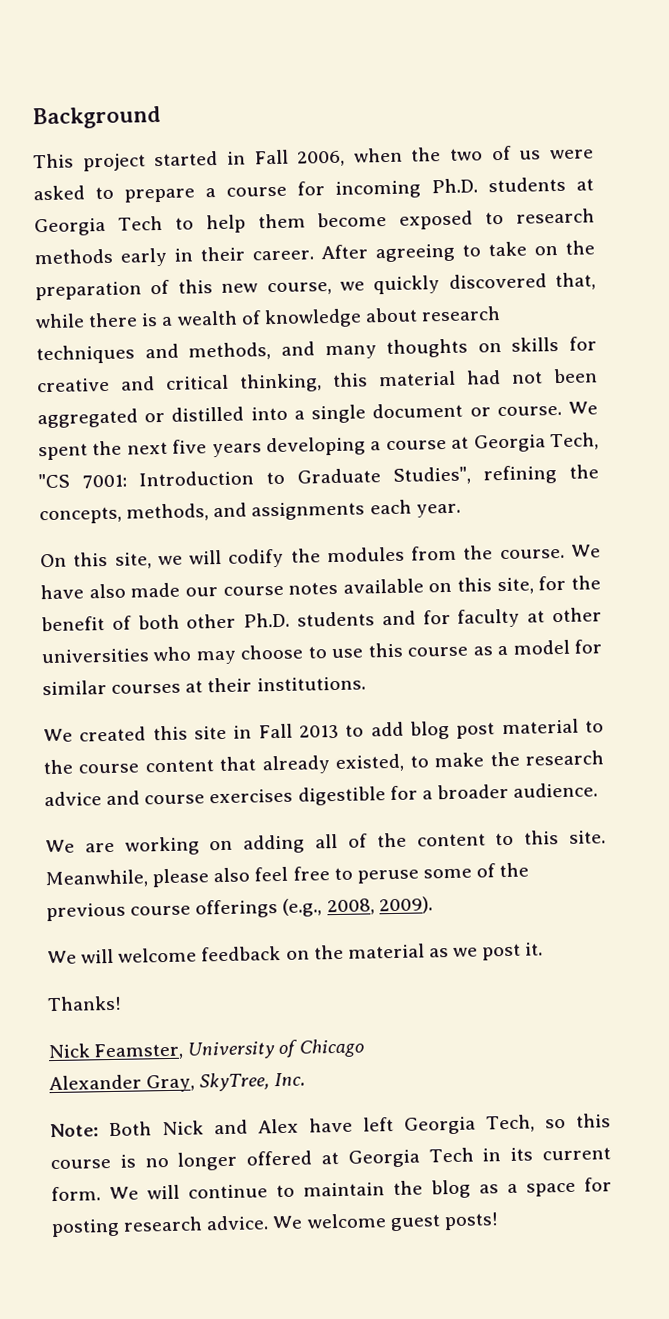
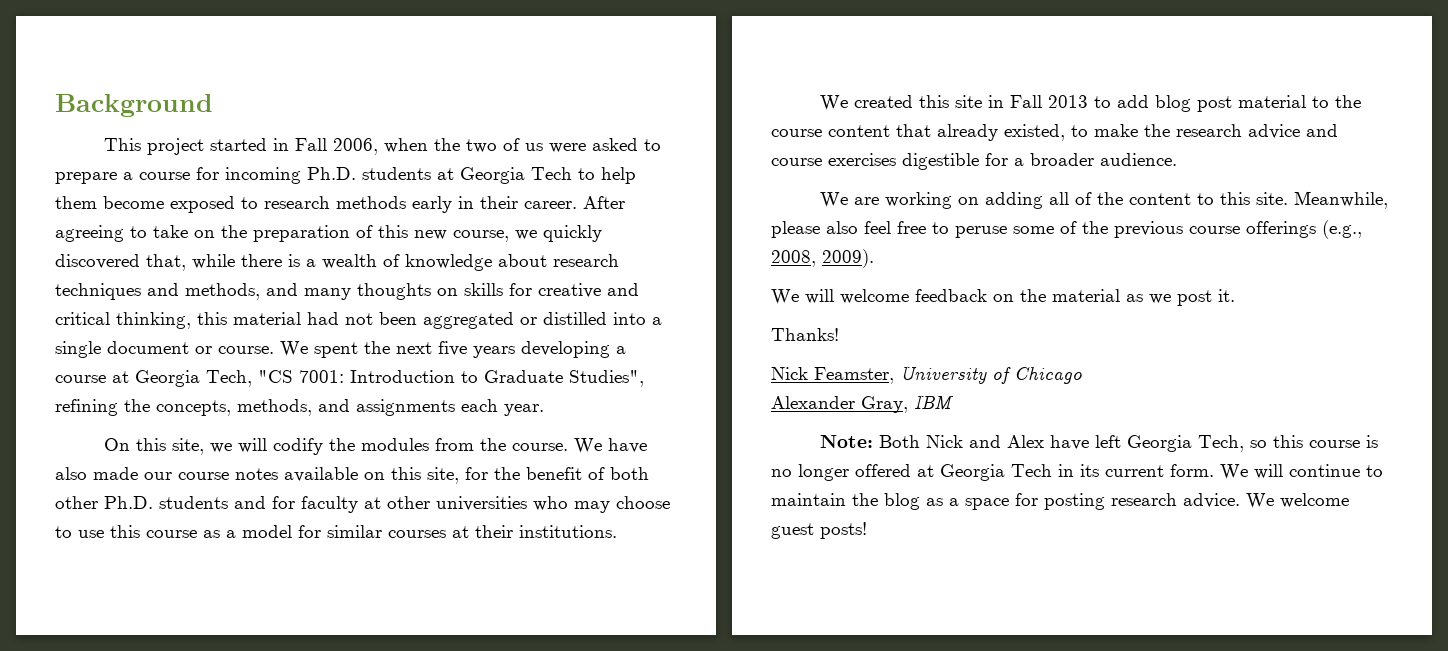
[199,1072,307,1092] SkyTree, Inc. -> [914,395,954,410] IBM

